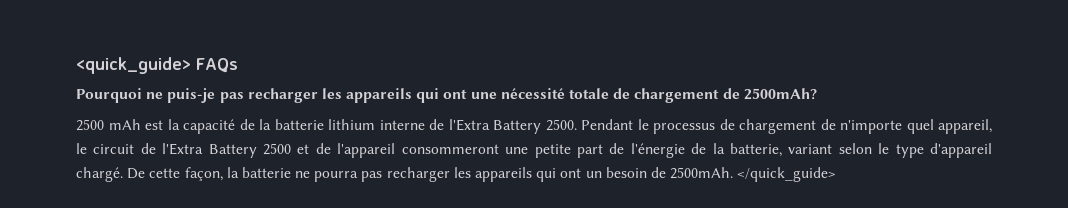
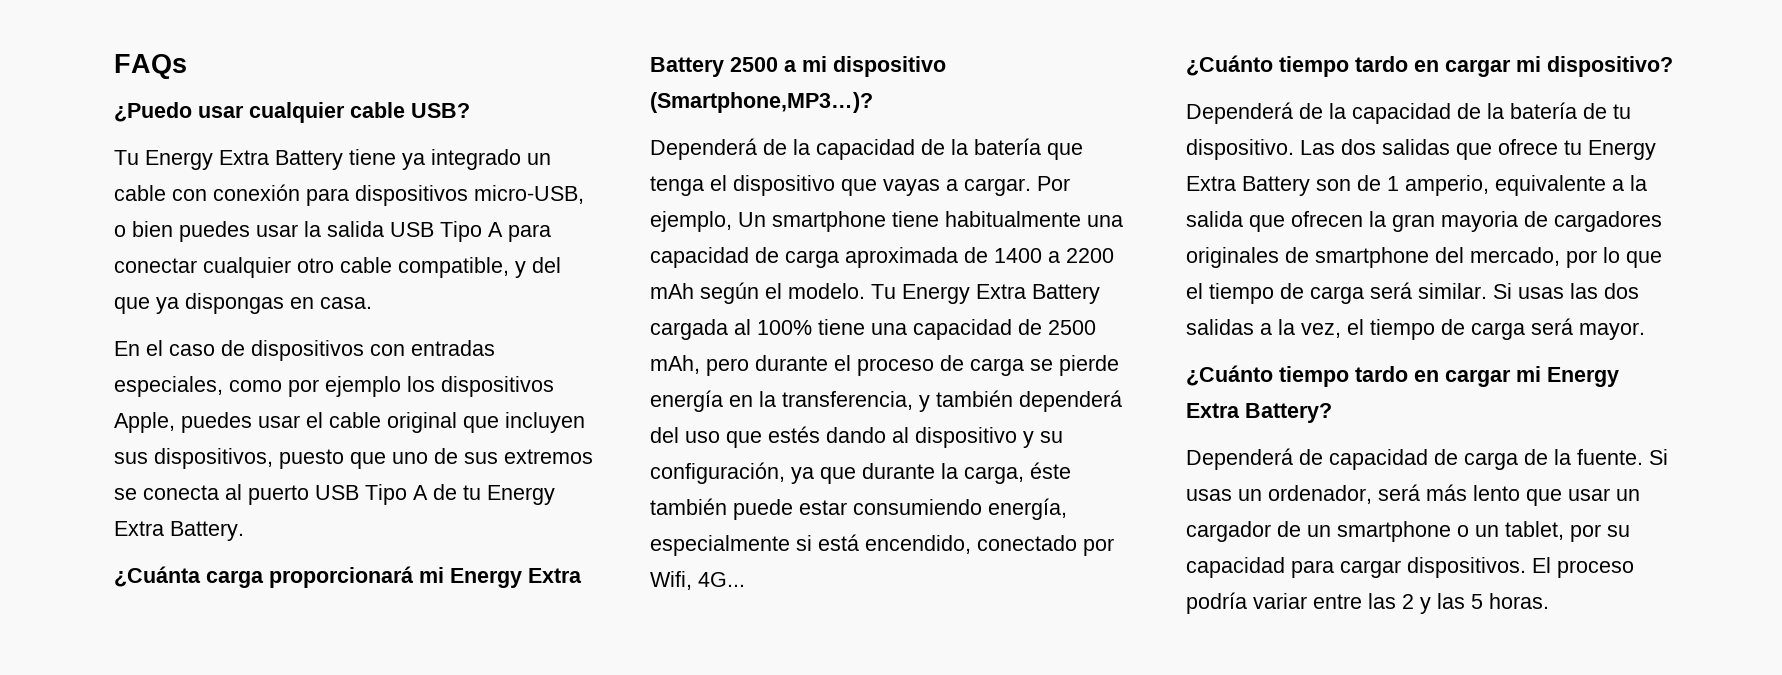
[76,57,191,74] <quick_guide> -> (114, 66) none
[76,88,817,103] [76,119,992,134] [76,143,992,158] [76,167,837,182] Pourquoi ne puis-je pas recharger les appareils qui ont une nécessité totale de chargement de 2500mAh? // 2500 mAh est la capacité de la batterie lithium interne de l'Extra Battery 2500. Pendant le processus de chargement de n'importe quel appareil, le circuit de l'Extra Battery 2500 et de l'appareil consommeront une petite part de l'énergie de la batterie, variant selon le type d'appareil chargé. De cette façon, la batterie ne pourra pas recharger les appareils qui ont un besoin de 2500mAh. </quick_guide> -> [114,102,470,123] [114,149,551,170] [114,184,584,206] [114,221,551,242] [114,257,561,278] [114,293,372,314] [114,340,495,361] [114,376,554,397] [114,412,585,433] [114,448,593,469] [114,484,555,505] [114,521,244,541] [114,566,582,588] [650,56,946,77] [650,92,873,113] [650,138,1083,160] [650,175,1070,196] [650,211,1123,232] [650,247,1114,268] [650,282,1100,304] [650,319,1096,340] [650,355,1119,376] [650,390,1122,412] [650,426,1063,448] [650,462,1071,484] [650,498,1067,520] [650,534,1114,556] [650,571,745,590] [1186,55,1673,77] [1186,102,1631,124] [1186,139,1656,160] [1186,175,1647,196] [1186,211,1662,232] [1186,247,1662,268] [1186,282,1639,304] [1186,318,1645,340] [1186,365,1619,387] [1186,403,1332,423] [1186,448,1668,470] [1186,484,1640,506] [1186,521,1630,542] [1186,557,1634,578] [1186,592,1549,614] ¿Puedo usar cualquier cable USB? // Tu Energy Extra Battery tiene ya integrado un cable con conexión para dispositivos micro-USB, o bien puedes usar la salida USB Tipo A para conectar cualquier otro cable compatible, y del que ya dispongas en casa. // En el caso de dispositivos con entradas especiales, como por ejemplo los dispositivos Apple, puedes usar el cable original que incluyen sus dispositivos, puesto que uno de sus extremos se conecta al puerto USB Tipo A de tu Energy Extra Battery. // ¿Cuánta carga proporcionará mi Energy Extra Battery 2500 a mi dispositivo (Smartphone,MP3…)? // Dependerá de la capacidad de la batería que tenga el dispositivo que vayas a cargar. Por ejemplo, Un smartphone tiene habitualmente una capacidad de carga aproximada de 1400 a 2200 mAh según el modelo. Tu Energy Extra Battery cargada al 100% tiene una capacidad de 2500 mAh, pero durante el proceso de carga se pierde energía en la transferencia, y también dependerá del uso que estés dando al dispositivo y su configuración, ya que durante la carga, éste también puede estar consumiendo energía, especialmente si está encendido, conectado por Wifi, 4G... // ¿Cuánto tiempo tardo en cargar mi dispositivo? // Dependerá de la capacidad de la batería de tu dispositivo. Las dos salidas que ofrece tu Energy Extra Battery son de 1 amperio, equivalente a la salida que ofrecen la gran mayoria de cargadores originales de smartphone del mercado, por lo que el tiempo de carga será similar. Si usas las dos salidas a la vez, el tiempo de carga será mayor. // ¿Cuánto tiempo tardo en cargar mi Energy Extra Battery? // Dependerá de capacidad de carga de la fuente. Si usas un ordenador, será más lento que usar un cargador de un smartphone o un tablet, por su capacidad para cargar dispositivos. El proceso podría variar entre las 2 y las 5 horas.

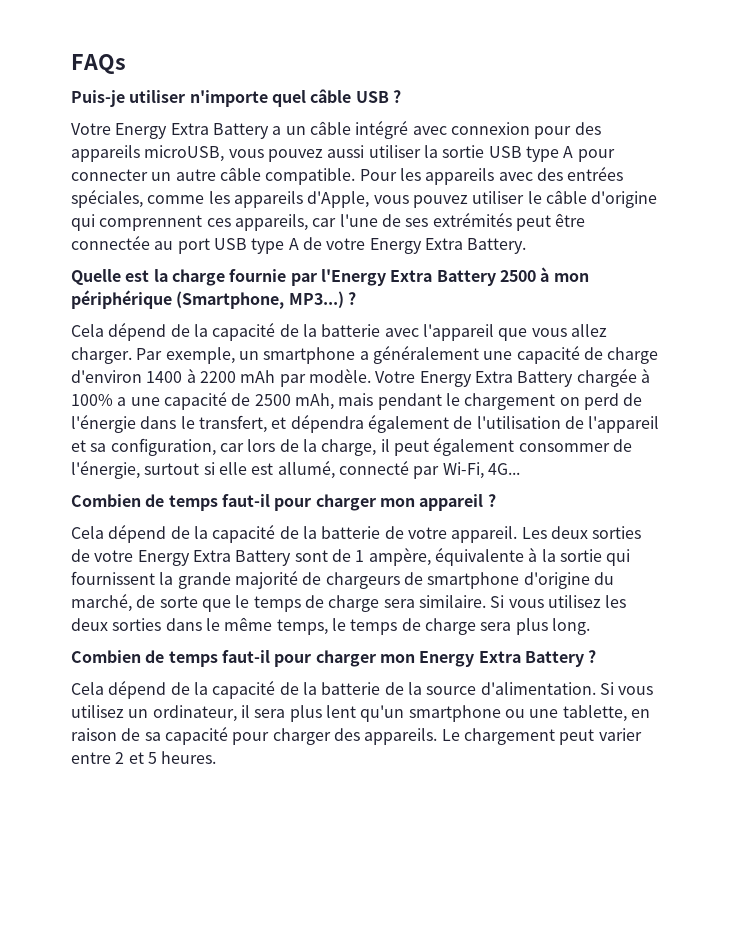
[114,102,470,123] [114,149,551,170] [114,184,584,206] [114,221,551,242] [114,257,561,278] [114,293,372,314] [114,340,495,361] [114,376,554,397] [114,412,585,433] [114,448,593,469] [114,484,407,505] ¿Puedo usar cualquier cable USB? // Tu Energy Extra Battery tiene ya integrado un cable con conexión para dispositivos micro-USB, o bien puedes usar la salida USB Tipo A para conectar cualquier otro cable compatible, y del que ya dispongas en casa. // En el caso de dispositivos con entradas especiales, como por ejemplo los dispositivos Apple, puedes usar el cable original que incluyen sus dispositivos, puesto que uno de sus extremos se conecta al puerto USB Tipo -> [71,89,401,107] [71,120,601,139] [71,145,615,162] [71,166,624,185] [71,189,658,208] [71,212,586,231] [71,235,285,254] Puis-je utiliser n'importe quel câble USB ? // Votre Energy Extra Battery a un câble intégré avec connexion pour des appareils microUSB, vous pouvez aussi utiliser la sortie USB type A pour connecter un autre câble compatible. Pour les appareils avec des entrées spéciales, comme les appareils d'Apple, vous pouvez utiliser le câble d'origine qui comprennent ces appareils, car l'une de ses extrémités peut être connectée au port USB type
[463,485,481,500] tu -> [326,238,366,250] votre
[114,566,582,588] [650,56,946,77] [650,92,873,113] [650,138,1083,160] [650,175,1070,196] [650,211,1123,232] [650,247,1114,268] [650,282,1100,304] [650,319,1096,340] [650,355,1119,376] [650,390,1122,412] [650,426,1063,448] [650,462,1071,484] [650,498,1067,520] [650,534,1114,556] [650,571,745,590] [1186,55,1673,77] [1186,102,1631,124] [1186,139,1656,160] [1186,175,1647,196] [1186,211,1662,232] [1186,247,1662,268] [1186,282,1639,304] [1186,318,1645,340] [1186,365,1619,387] [1186,403,1332,423] [1186,448,1668,470] [1186,484,1640,506] [1186,521,1630,542] [1186,557,1634,578] [1186,592,1549,614] ¿Cuánta carga proporcionará mi Energy Extra Battery 2500 a mi dispositivo (Smartphone,MP3…)? // Dependerá de la capacidad de la batería que tenga el dispositivo que vayas a cargar. Por ejemplo, Un smartphone tiene habitualmente una capacidad de carga aproximada de 1400 a 2200 mAh según el modelo. Tu Energy Extra Battery cargada al 100% tiene una capacidad de 2500 mAh, pero durante el proceso de carga se pierde energía en la transferencia, y también dependerá del uso que estés dando al dispositivo y su configuración, ya que durante la carga, éste también puede estar consumiendo energía, especialmente si está encendido, conectado por Wifi, 4G... // ¿Cuánto tiempo tardo en cargar mi dispositivo? // Dependerá de la capacidad de la batería de tu dispositivo. Las dos salidas que ofrece tu Energy Extra Battery son de 1 amperio, equivalente a la salida que ofrecen la gran mayoria de cargadores originales de smartphone del mercado, por lo que el tiempo de carga será similar. Si usas las dos salidas a la vez, el tiempo de carga será mayor. // ¿Cuánto tiempo tardo en cargar mi Energy Extra Battery? // Dependerá de capacidad de carga de la fuente. Si usas un ordenador, será más lento que usar un cargador de un smartphone o un tablet, por su capacidad para cargar dispositivos. El proceso podría variar entre las 2 y las 5 horas. -> [71,267,589,286] [71,290,356,309] [71,322,607,341] [71,345,659,364] [71,368,650,387] [71,391,643,410] [71,414,660,433] [71,437,632,456] [71,460,520,479] [71,494,496,511] [71,524,642,543] [71,547,631,566] [71,570,614,589] [71,593,627,612] [71,617,590,635] [71,650,597,667] [71,680,654,699] [71,705,650,722] [71,726,642,745] [71,751,217,764] Quelle est la charge fournie par l'Energy Extra Battery 2500 à mon périphérique (Smartphone, MP3...) ? // Cela dépend de la capacité de la batterie avec l'appareil que vous allez charger. Par exemple, un smartphone a généralement une capacité de charge d'environ 1400 à 2200 mAh par modèle. Votre Energy Extra Battery chargée à 100% a une capacité de 2500 mAh, mais pendant le chargement on perd de l'énergie dans le transfert, et dépendra également de l'utilisation de l'appareil et sa configuration, car lors de la charge, il peut également consommer de l'énergie, surtout si elle est allumé, connecté par Wi-Fi, 4G... // Combien de temps faut-il pour charger mon appareil ? // Cela dépend de la capacité de la batterie de votre appareil. Les deux sorties de votre Energy Extra Battery sont de 1 ampère, équivalente à la sortie qui fournissent la grande majorité de chargeurs de smartphone d'origine du marché, de sorte que le temps de charge sera similaire. Si vous utilisez les deux sorties dans le même temps, le temps de charge sera plus long. // Combien de temps faut-il pour charger mon Energy Extra Battery ? // Cela dépend de la capacité de la batterie de la source d'alimentation. Si vous utilisez un ordinateur, il sera plus lent qu'un smartphone ou une tablette, en raison de sa capacité pour charger des appareils. Le chargement peut varier entre 2 et 5 heures.

